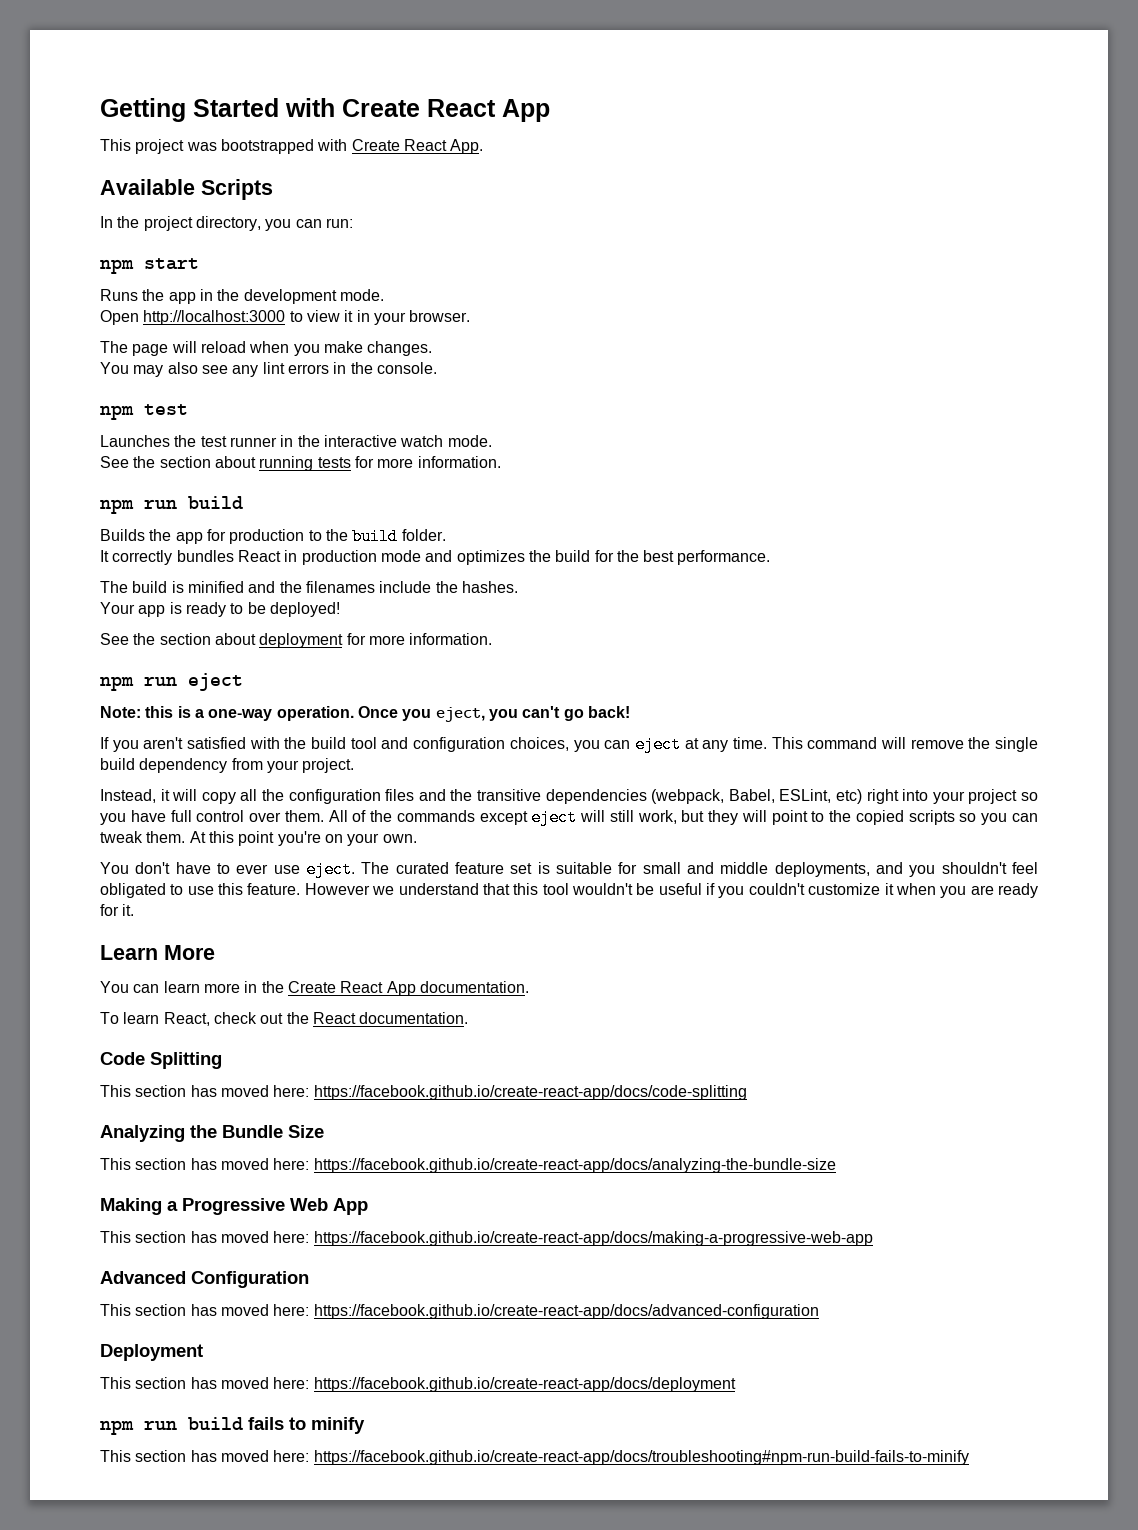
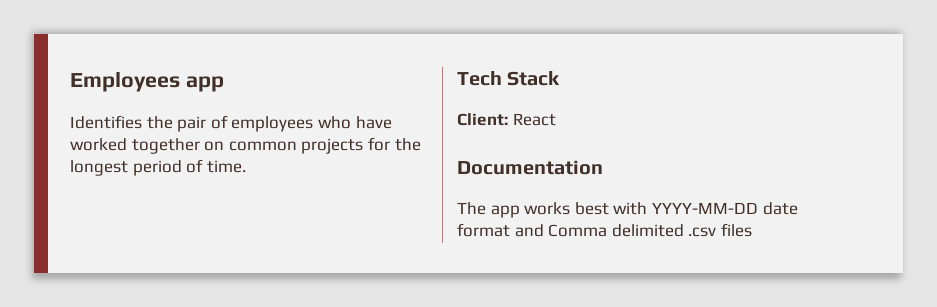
[100,98,550,122] [100,139,484,154] [100,179,273,200] [100,216,353,231] [100,258,199,274] [100,289,384,304] [100,310,471,325] [100,341,433,356] [100,362,437,377] [100,404,188,420] [100,435,492,447] [100,456,501,471] [100,496,243,514] [100,528,446,545] [100,550,771,565] [100,581,518,593] [100,602,340,617] [100,633,493,648] [100,673,243,691] [100,706,630,722] [100,736,1038,753] [100,758,355,773] [100,789,1039,804] [100,809,1038,826] [100,831,417,846] [100,861,1039,878] [100,883,1038,898] [100,904,135,916] [100,945,215,960] [100,981,529,996] [100,1012,469,1026] [100,1052,222,1069] [100,1085,747,1100] [100,1125,324,1142] [100,1158,836,1173] [100,1198,368,1215] [100,1231,873,1246] [100,1271,309,1288] [100,1304,819,1319] [100,1344,203,1361] [100,1377,736,1392] [100,1417,365,1435] [100,1450,969,1465] Getting Started with Create React App // This project was bootstrapped with Create React App. // Available Scripts // In the project directory, you can run: // npm start // Runs the app in the development mode. // Open http://localhost:3000 to view it in your browser. // The page will reload when you make changes. // You may also see any lint errors in the console. // npm test // Launches the test runner in the interactive watch mode. // See the section about running tests for more information. // npm run build // Builds the app for production to the build folder. // It correctly bundles React in production mode and optimizes the build for the best performance. // The build is minified and the filenames include the hashes. // Your app is ready to be deployed! // See the section about deployment for more information. // npm run eject // Note: this is a one-way operation. Once you eject, you can't go back! // If you aren't satisfied with the build tool and configuration choices, you can eject at any time. This command will remove the single build dependency from your project. // Instead, it will copy all the configuration files and the transitive dependencies (webpack, Babel, ESLint, etc) right into your project so you have full control over them. All of the commands except eject will still work, but they will point to the copied scripts so you can tweak them. At this point you're on your own. // You don't have to ever use eject. The curated feature set is suitable for small and middle deployments, and you shouldn't feel obligated to use this feature. However we understand that this tool wouldn't be useful if you couldn't customize it when you are ready for it. // Learn More // You can learn more in the Create React App documentation. // To learn React, check out the React documentation. // Code Splitting // This section has moved here: https://facebook.github.io/create-react-app/docs/code-splitting // Analyzing the Bundle Size // This section has moved here: https://facebook.github.io/create-react-app/docs/analyzing-the-bundle-size // Making a Progressive Web App // This section has moved here: https://facebook.github.io/create-react-app/docs/making-a-progressive-web-app // Advanced Configuration // This section has moved here: https://facebook.github.io/create-react-app/docs/advanced-configuration // Deployment // This section has moved here: https://facebook.github.io/create-react-app/docs/deployment // npm run build fails to minify // This section has moved here: https://facebook.github.io/create-react-app/docs/troubleshooting#npm-run-build-fails-to-minify -> [70,71,224,92] [70,115,392,132] [70,137,421,154] [70,159,246,176] [457,71,561,86] [457,113,556,126] [457,160,603,175] [457,202,798,218] [457,223,752,237] Employees app // Identifies the pair of employees who have worked together on common projects for the longest period of time. // Tech Stack // Client: React // Documentation // The app works best with YYYY-MM-DD date format and Comma delimited .csv files

